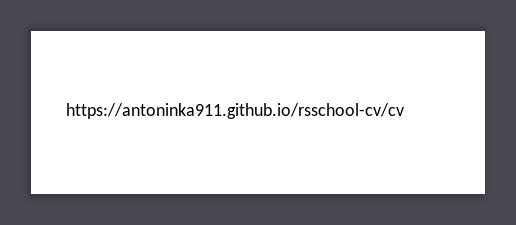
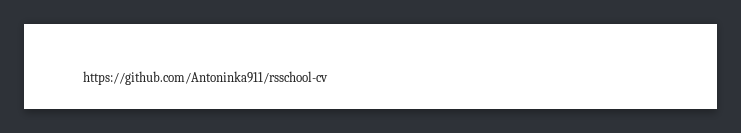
[66,103,404,119] https://antoninka911.github.io/rsschool-cv/cv -> [83,71,328,85] https://github.com/Antoninka911/rsschool-cv

